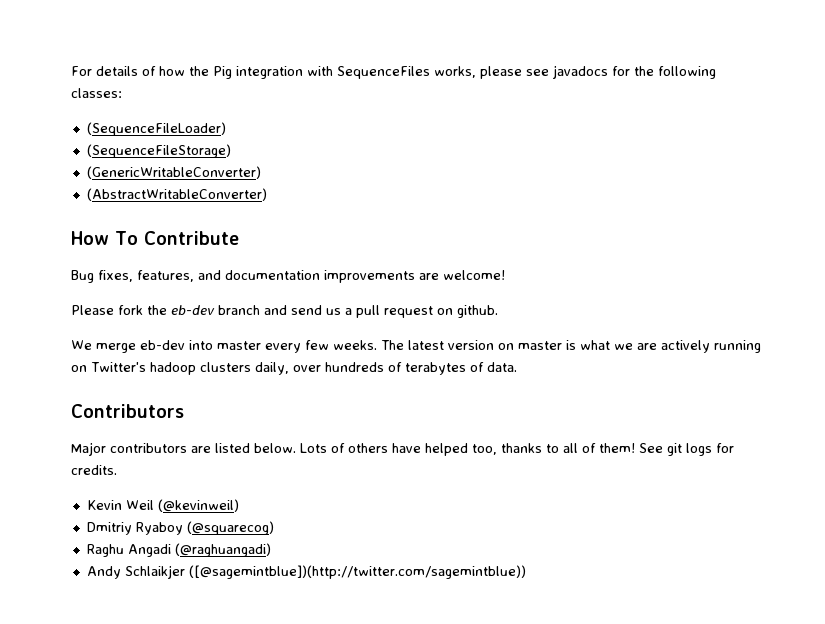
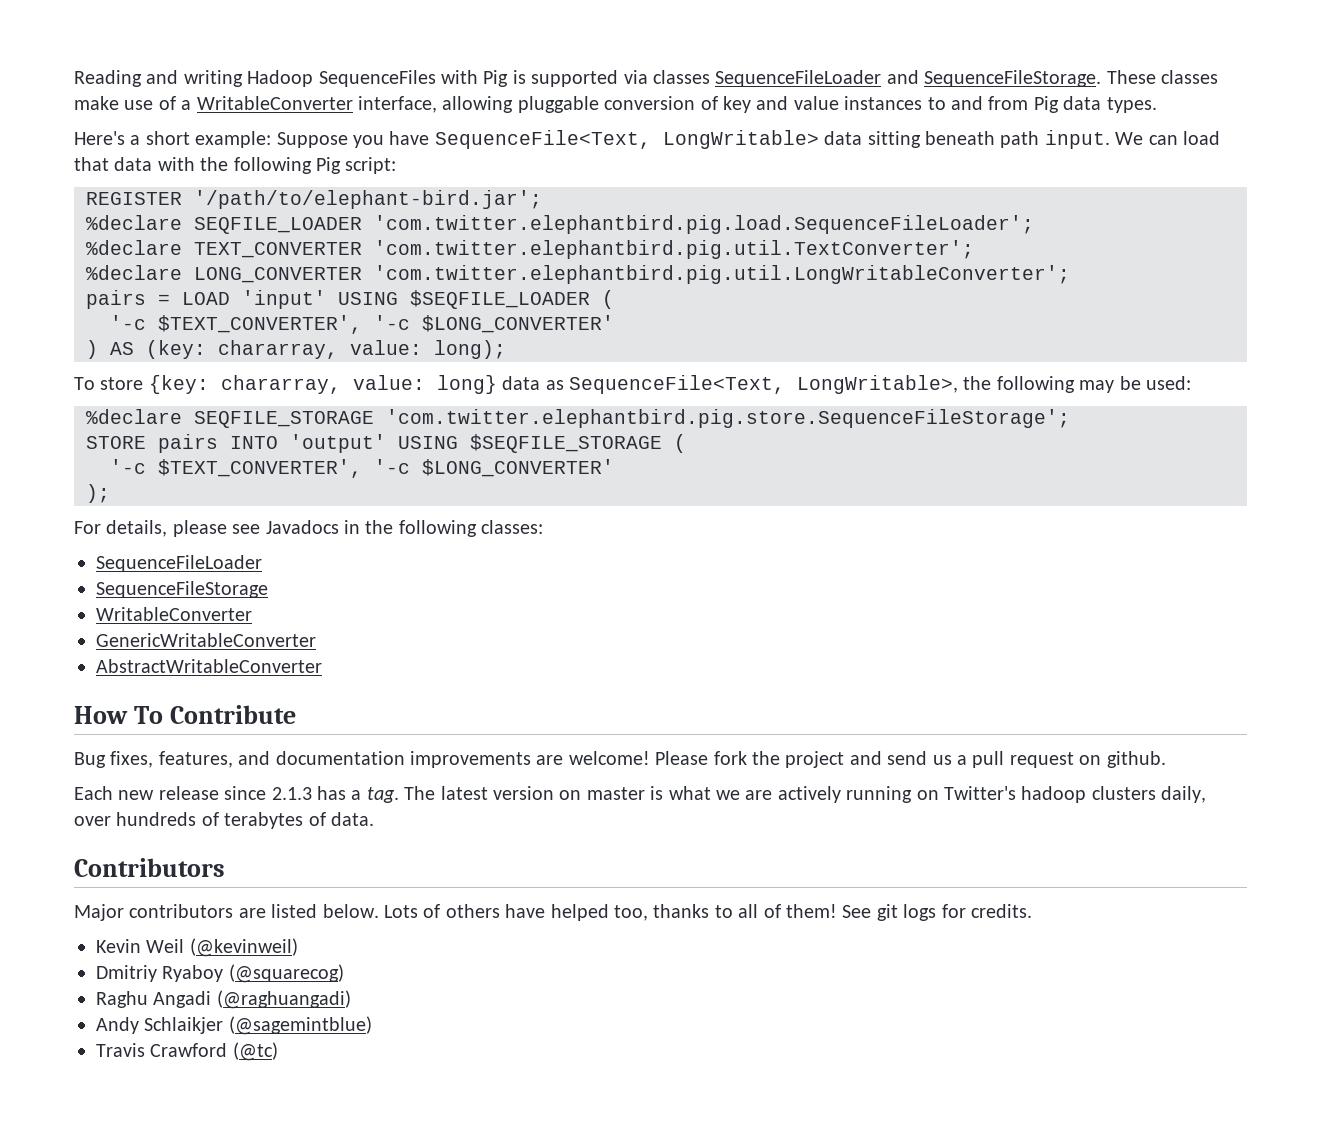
[71,65,716,79] [71,88,122,98] [86,122,226,136] [86,144,231,158] [86,166,261,179] [86,188,267,201] For details of how the Pig integration with SequenceFiles works, please see javadocs for the following classes: // (SequenceFileLoader) // (SequenceFileStorage) // (GenericWritableConverter) // (AbstractWritableConverter) -> [74,70,1218,87] [74,96,1157,113] [74,130,1220,149] [74,157,397,174] [86,190,542,209] [86,215,1034,234] [86,240,974,259] [86,265,1070,284] [86,290,614,309] [110,315,614,334] [86,340,506,359] [74,375,1191,394] [86,409,1070,428] [86,434,686,453] [110,459,614,478] [86,484,110,503] [74,520,544,537] [96,555,262,572] [96,581,268,598] [96,607,252,621] [96,633,316,647] [96,659,322,673] Reading and writing Hadoop SequenceFiles with Pig is supported via classes SequenceFileLoader and SequenceFileStorage. These classes make use of a WritableConverter interface, allowing pluggable conversion of key and value instances to and from Pig data types. // Here's a short example: Suppose you have SequenceFile<Text, LongWritable> data sitting beneath path input. We can load that data with the following Pig script: // REGISTER '/path/to/elephant-bird.jar'; // %declare SEQFILE_LOADER 'com.twitter.elephantbird.pig.load.SequenceFileLoader'; // %declare TEXT_CONVERTER 'com.twitter.elephantbird.pig.util.TextConverter'; // %declare LONG_CONVERTER 'com.twitter.elephantbird.pig.util.LongWritableConverter'; // pairs = LOAD 'input' USING $SEQFILE_LOADER ( // '-c $TEXT_CONVERTER', '-c $LONG_CONVERTER' // ) AS (key: chararray, value: long); // To store {key: chararray, value: long} data as SequenceFile<Text, LongWritable>, the following may be used: // %declare SEQFILE_STORAGE 'com.twitter.elephantbird.pig.store.SequenceFileStorage'; // STORE pairs INTO 'output' USING $SEQFILE_STORAGE ( // '-c $TEXT_CONVERTER', '-c $LONG_CONVERTER' // ); // For details, please see Javadocs in the following classes: // SequenceFileLoader // SequenceFileStorage // WritableConverter // GenericWritableConverter // AbstractWritableConverter
(505, 275) // -> (650, 758) none
[171,305,260,315] eb-dev branch -> [785,751,845,768] project
[71,340,377,353] We merge eb-dev into master every few weeks. -> [74,786,399,803] Each new release since 2.1.3 has a tag.
[188,565,526,579] ([@sagemintblue])(http://twitter.com/sagemintblue)) -> [228,1016,372,1035] [96,1042,278,1061] (@sagemintblue) // Travis Crawford (@tc)

